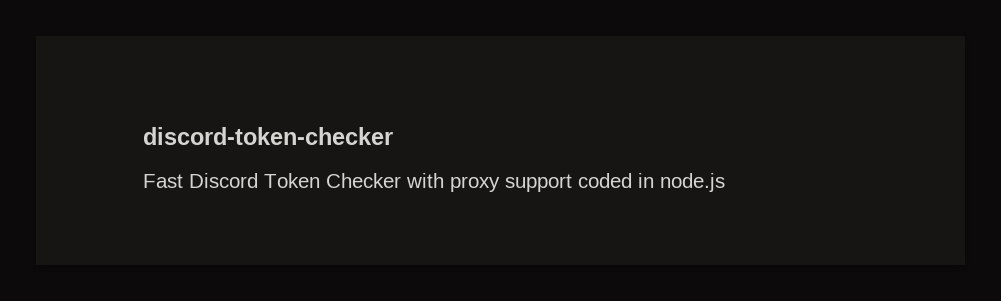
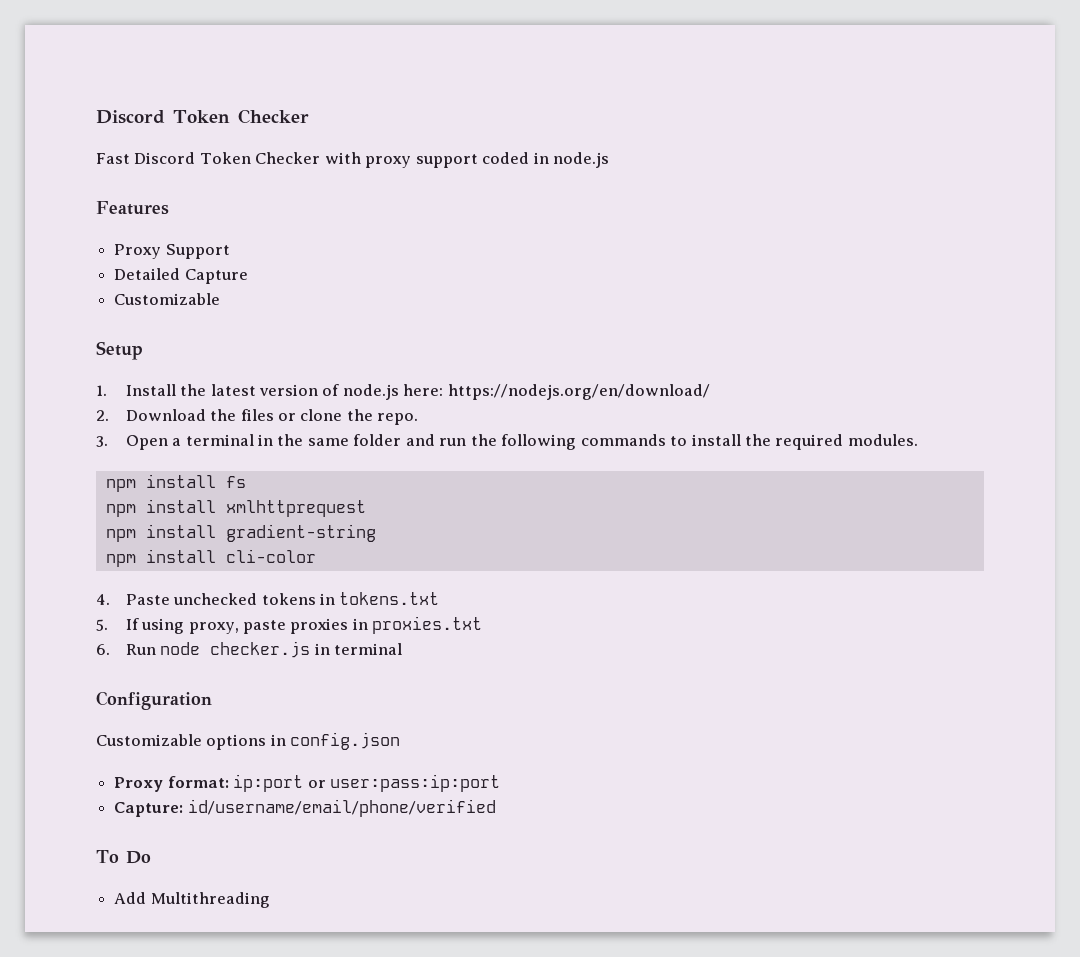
[143,127,393,145] discord-token-checker -> [96,109,309,124] Discord Token Checker
(725, 182) none -> [96,201,169,215] [114,244,230,259] [114,268,248,284] [114,293,221,305] [96,341,143,360] [96,384,710,400] [96,409,419,425] [96,434,918,450] [105,474,246,492] [105,499,366,517] [105,524,376,542] [105,549,316,567] [96,592,440,605] [96,616,483,634] [96,641,403,658] [96,691,212,710] [96,732,401,750] [114,774,500,792] [114,799,496,817] [96,850,151,864] [114,892,270,908] // Features // Proxy Support // Detailed Capture // Customizable // Setup // 1. Install the latest version of node.js here: https://nodejs.org/en/download/ // 2. Download the files or clone the repo. // 3. Open a terminal in the same folder and run the following commands to install the required modules. // npm install fs // npm install xmlhttprequest // npm install gradient-string // npm install cli-color // 4. Paste unchecked tokens in tokens.txt // 5. If using proxy, paste proxies in proxies.txt // 6. Run node checker.js in terminal // Configuration // Customizable options in config.json // Proxy format: ip:port or user:pass:ip:port // Capture: id/username/email/phone/verified // To Do // Add Multithreading

